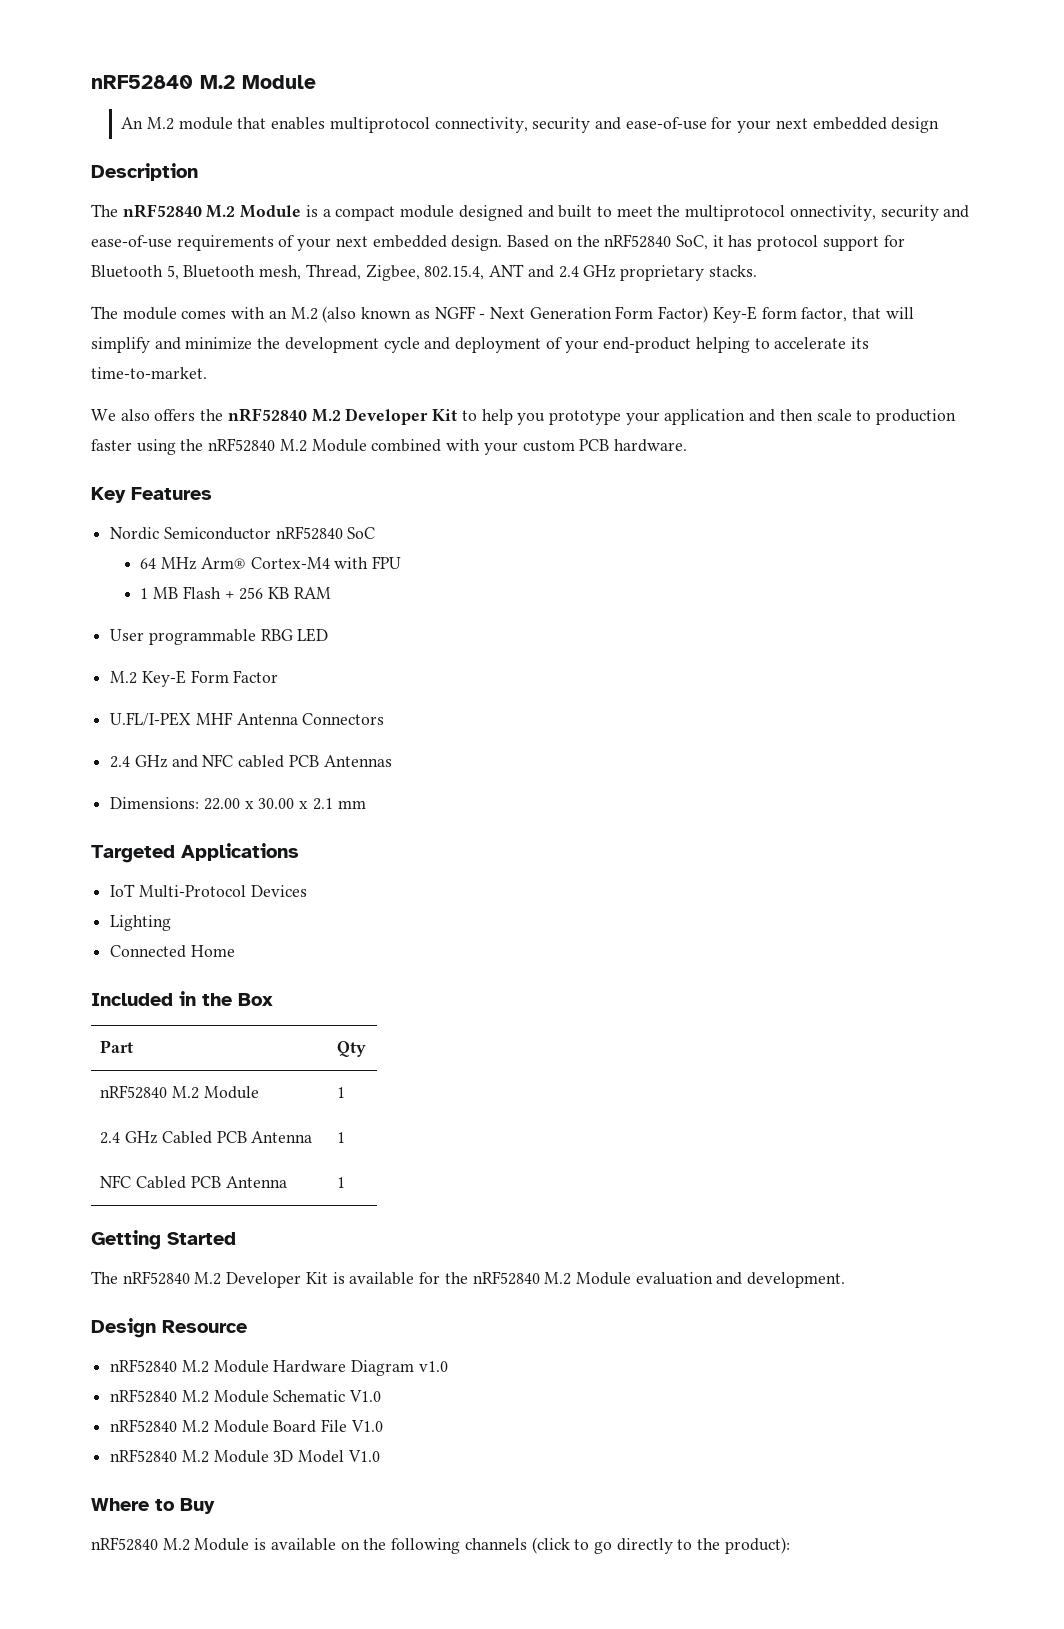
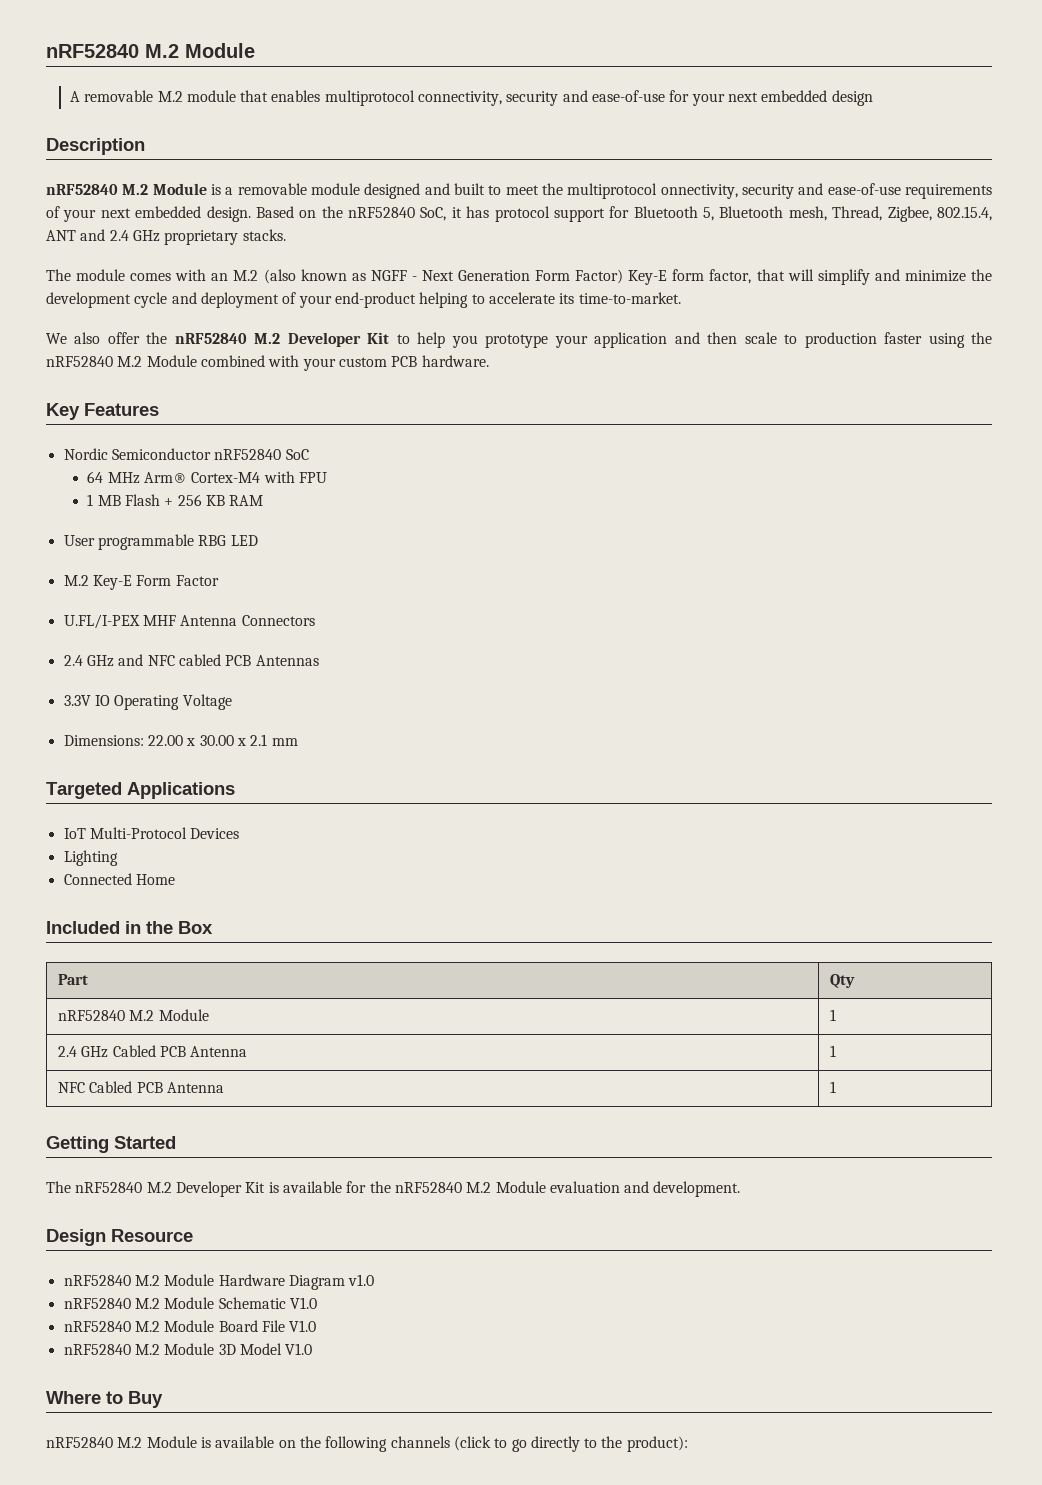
[121,117,144,129] An -> [69,90,154,102] A removable
[91,204,118,217] The -> (145, 146) none
[335,206,396,221] compact -> [237,183,307,195] removable
[154,409,196,421] offers -> [107,332,140,344] offer
(392, 761) none -> [63,694,232,710] // 3.3V IO Operating Voltage

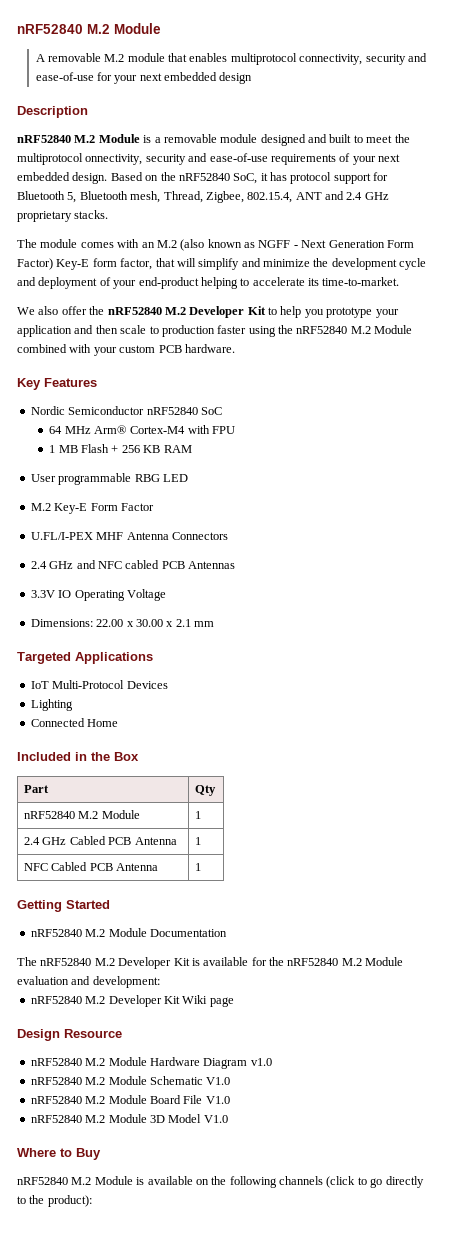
(176, 1142) none -> [30,928,227,937] // nRF52840 M.2 Module Documentation
[653,1181,741,1197] development. -> [92,976,160,988] [30,995,234,1007] development: // nRF52840 M.2 Developer Kit Wiki page

